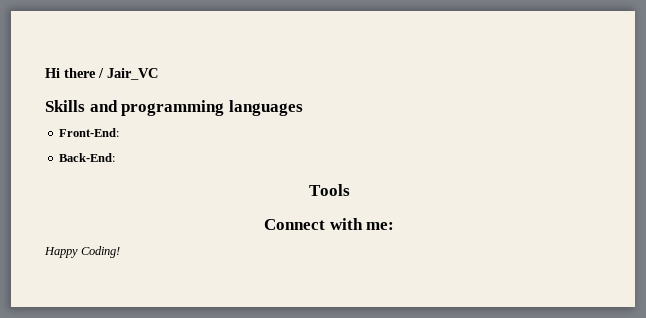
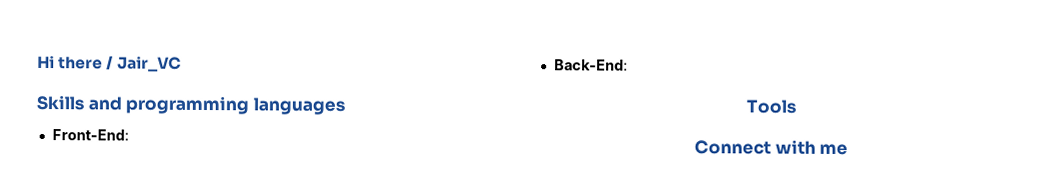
[366,222,395,230] [44,246,121,258] me: // Happy Coding! -> [819,143,849,156] me

